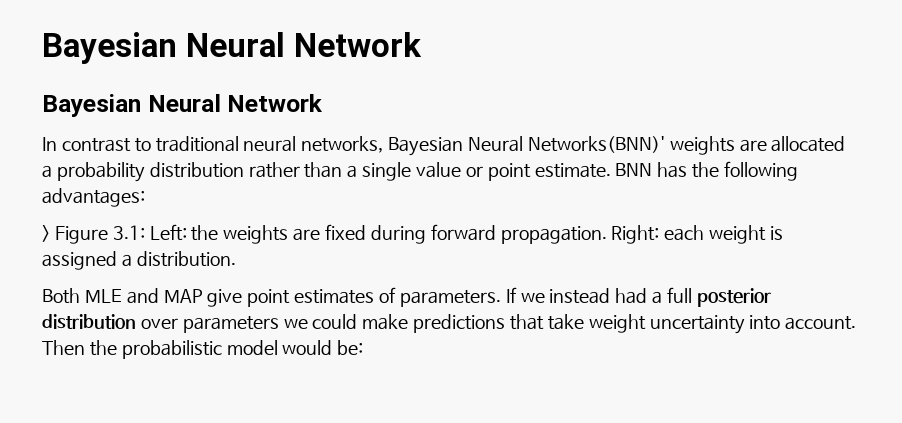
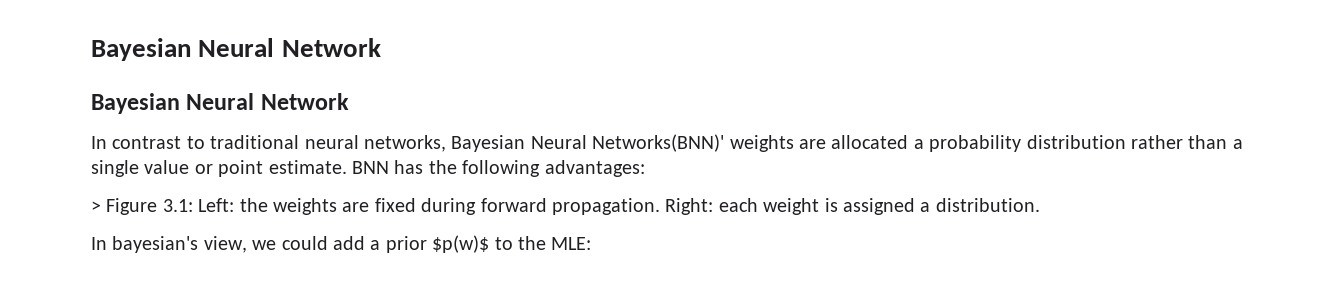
[42,287,771,307] [42,314,857,334] [42,340,364,359] Both MLE and MAP give point estimates of parameters. If we instead had a full posterior distribution over parameters we could make predictions that take weight uncertainty into account. Then the probabilistic model would be: -> [91,235,592,253] In bayesian's view, we could add a prior $p(w)$ to the MLE:

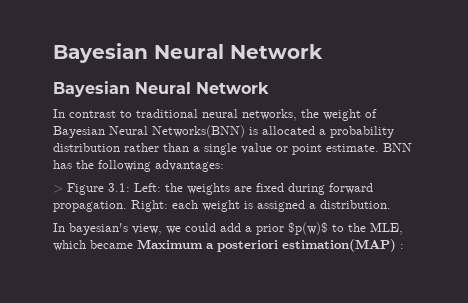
[451,134,826,152] Bayesian Neural Networks(BNN)' weights are -> [301,109,377,121] [53,125,258,138] the weight of Bayesian Neural Networks(BNN) is
[551,237,592,250] MLE: -> [370,222,403,235] [53,239,404,252] MLE, which became Maximum a posteriori estimation(MAP) :

